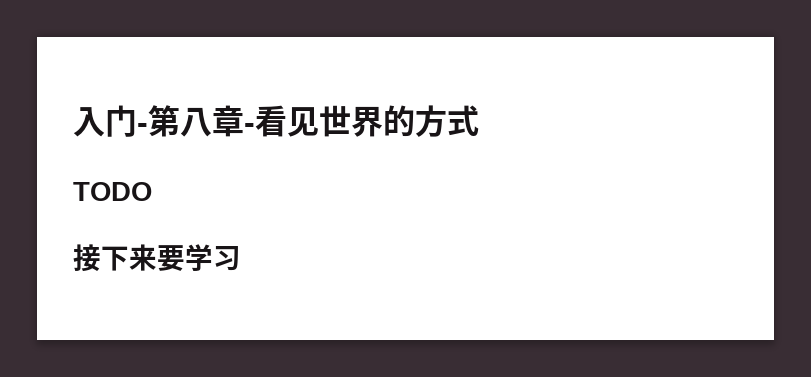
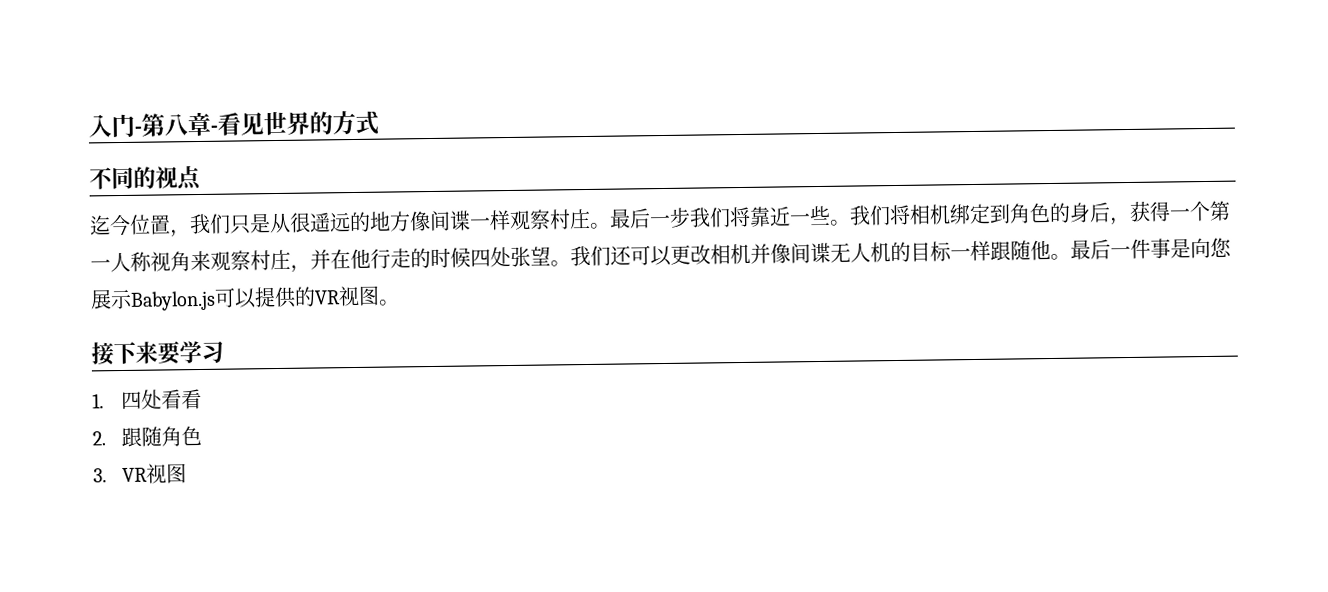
[73,182,152,201] [73,244,241,272] TODO // 接下来要学习 -> [89,165,202,191] [89,200,1231,238] [90,237,1232,273] [90,285,400,311] [91,340,224,366] [92,388,202,410] [92,425,202,448] [93,463,187,484] 不同的视点 // 迄今位置，我们只是从很遥远的地方像间谍一样观察村庄。最后一步我们将靠近一些。我们将相机绑定到角色的身后，获得一个第一人称视角来观察村庄，并在他行走的时候四处张望。我们还可以更改相机并像间谍无人机的目标一样跟随他。最后一件事是向您展示Babylon.js可以提供的VR视图。 // 接下来要学习 // 1.四处看看 // 2.跟随角色 // 3. VR视图

